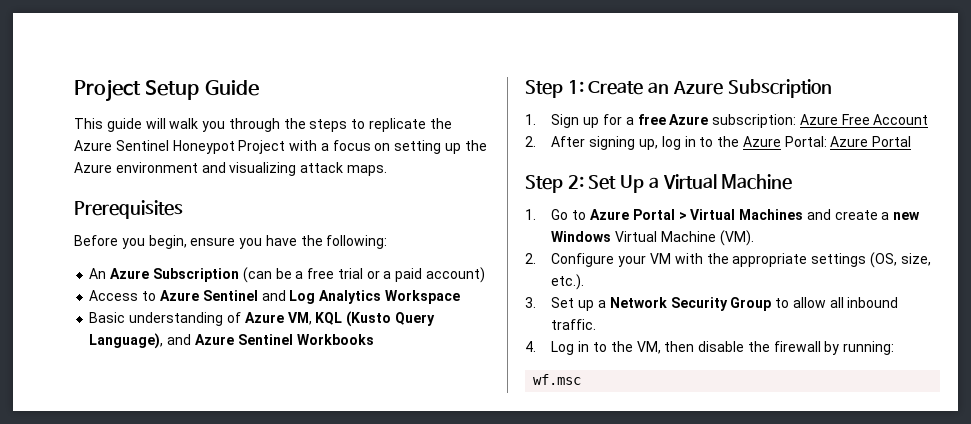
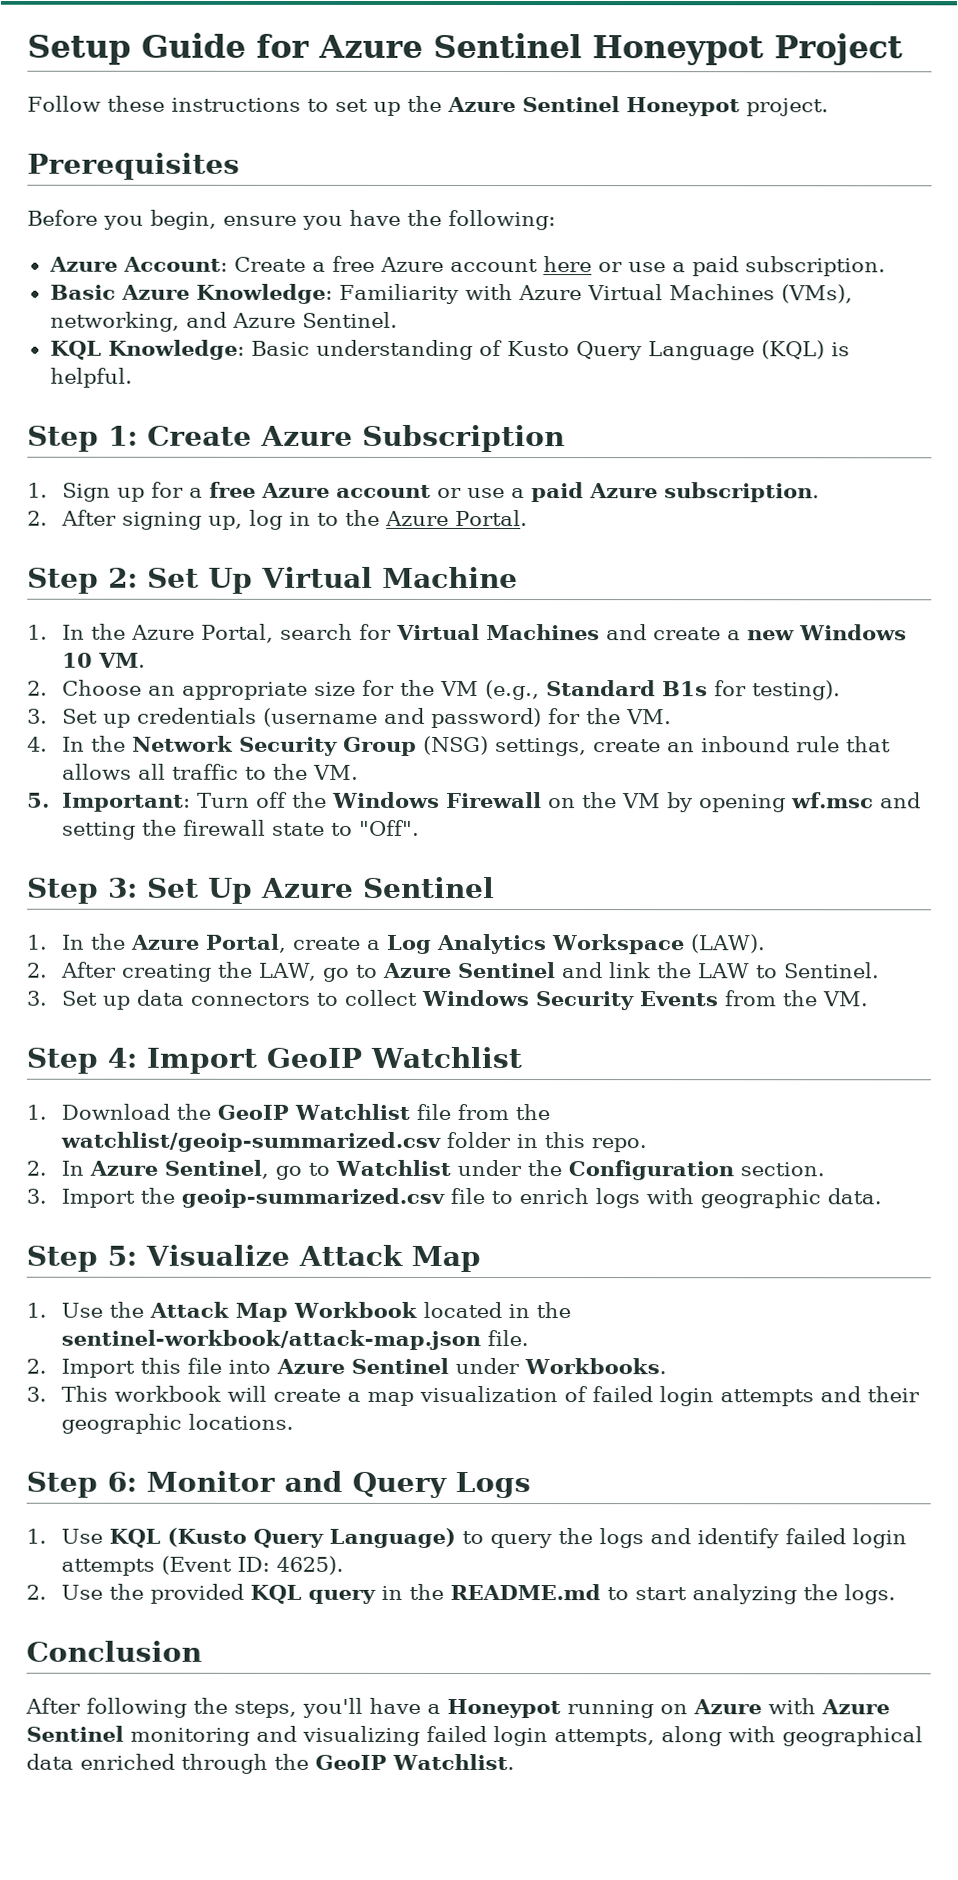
[74,79,141,102] Project -> (27, 49) none
[74,118,452,132] [74,140,487,154] [74,162,387,176] // This guide will walk you through the steps to replicate the Azure Sentinel Honeypot Project with a focus on setting up the Azure environment and visualizing attack maps. -> [256,32,903,66] [27,95,829,117] for Azure Sentinel Honeypot Project // Follow these instructions to set up the Azure Sentinel Honeypot project.
[89,267,485,283] [89,290,460,304] [89,311,435,327] [89,333,374,349] An Azure Subscription (can be a free trial or a paid account) // Access to Azure Sentinel and Log Analytics Workspace // Basic understanding of Azure VM, KQL (Kusto Query Language), and Azure Sentinel Workbooks -> [48,255,886,277] [49,283,853,304] [49,311,398,332] [49,339,850,361] [49,367,133,388] Azure Account: Create a free Azure account here or use a paid subscription. // Basic Azure Knowledge: Familiarity with Azure Virtual Machines (VMs), networking, and Azure Sentinel. // KQL Knowledge: Basic understanding of Kusto Query Language (KQL) is helpful.
[648,82,670,94] an -> (252, 435) none
[712,114,929,128] subscription: Azure Free Account -> [335,482,820,503] account or use a paid Azure subscription.
[784,136,912,147] Portal: Azure Portal -> [454,509,528,527] Portal.
[648,177,659,188] a -> (253, 580) none
[551,209,687,220] Go to Azure Portal > -> [61,623,392,643] In the Azure Portal, search for
[615,230,754,246] [525,252,931,268] [551,274,585,290] [525,297,899,311] [551,319,597,330] [525,341,895,355] [533,374,582,385] Virtual Machine (VM). // 2. Configure your VM with the appropriate settings (OS, size, etc.). // 3. Set up a Network Security Group to allow all inbound traffic. // 4. Log in to the VM, then disable the firewall by running: // wf.msc -> [61,652,146,668] [27,679,841,701] [27,707,672,729] [27,735,891,757] [61,763,359,780] [27,791,921,813] [61,819,420,840] [27,876,495,904] [26,933,766,955] [26,961,880,982] [26,989,868,1011] [26,1046,522,1074] [26,1103,550,1121] [59,1131,647,1153] [26,1159,825,1181] [26,1187,882,1209] [26,1244,481,1273] [26,1301,571,1322] [60,1329,529,1351] [26,1357,667,1378] [26,1385,920,1407] [60,1413,294,1434] [26,1470,531,1499] [26,1527,907,1549] [60,1555,344,1576] [26,1583,896,1605] [26,1640,202,1662] [25,1697,890,1719] [26,1725,923,1747] [26,1753,515,1774] 10 VM. // 2. Choose an appropriate size for the VM (e.g., Standard B1s for testing). // 3. Set up credentials (username and password) for the VM. // 4. In the Network Security Group (NSG) settings, create an inbound rule that allows all traffic to the VM. // 5. Important: Turn off the Windows Firewall on the VM by opening wf.msc and setting the firewall state to "Off". // Step 3: Set Up Azure Sentinel // 1. In the Azure Portal, create a Log Analytics Workspace (LAW). // 2. After creating the LAW, go to Azure Sentinel and link the LAW to Sentinel. // 3. Set up data connectors to collect Windows Security Events from the VM. // Step 4: Import GeoIP Watchlist // 1. Download the GeoIP Watchlist file from the watchlist/geoip-summarized.csv folder in this repo. // 2. In Azure Sentinel, go to Watchlist under the Configuration section. // 3. Import the geoip-summarized.csv file to enrich logs with geographic data. // Step 5: Visualize Attack Map // 1. Use the Attack Map Workbook located in the sentinel-workbook/attack-map.json file. // 2. Import this file into Azure Sentinel under Workbooks. // 3. This workbook will create a map visualization of failed login attempts and their geographic locations. // Step 6: Monitor and Query Logs // 1. Use KQL (Kusto Query Language) to query the logs and identify failed login attempts (Event ID: 4625). // 2. Use the provided KQL query in the README.md to start analyzing the logs. // Conclusion // After following the steps, you'll have a Honeypot running on Azure with Azure Sentinel monitoring and visualizing failed login attempts, along with geographical data enriched through the GeoIP Watchlist.

